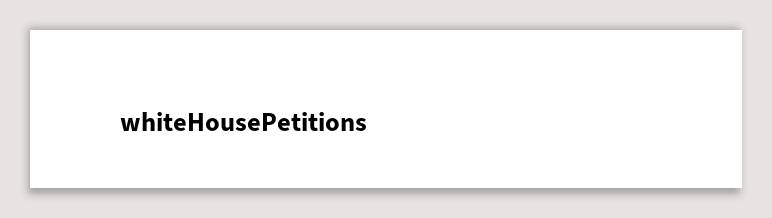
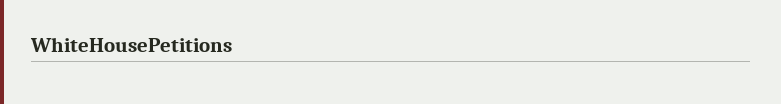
[120,112,367,131] whiteHousePetitions -> [30,37,232,52] WhiteHousePetitions

